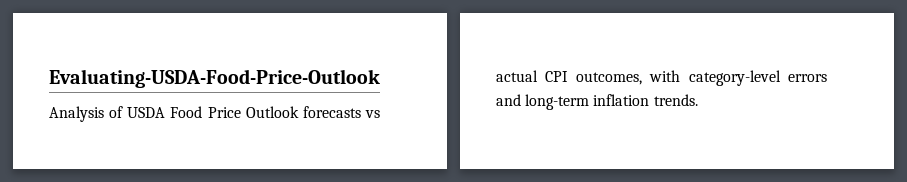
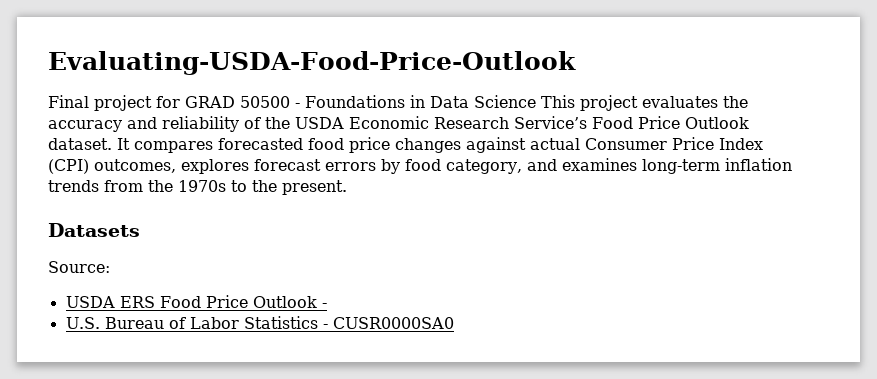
[49,106,380,122] [496,70,827,86] [496,94,698,110] Analysis of USDA Food Price Outlook forecasts vs actual CPI outcomes, with category-level errors and long-term inflation trends. -> [48,95,748,111] [48,116,749,132] [48,137,763,153] [48,158,792,174] [48,180,347,195] [48,223,140,237] [48,261,110,273] [65,295,327,308] [65,316,454,329] Final project for GRAD 50500 - Foundations in Data Science This project evaluates the accuracy and reliability of the USDA Economic Research Service’s Food Price Outlook dataset. It compares forecasted food price changes against actual Consumer Price Index (CPI) outcomes, explores forecast errors by food category, and examines long-term inflation trends from the 1970s to the present. // Datasets // Source: // USDA ERS Food Price Outlook - // U.S. Bureau of Labor Statistics - CUSR0000SA0

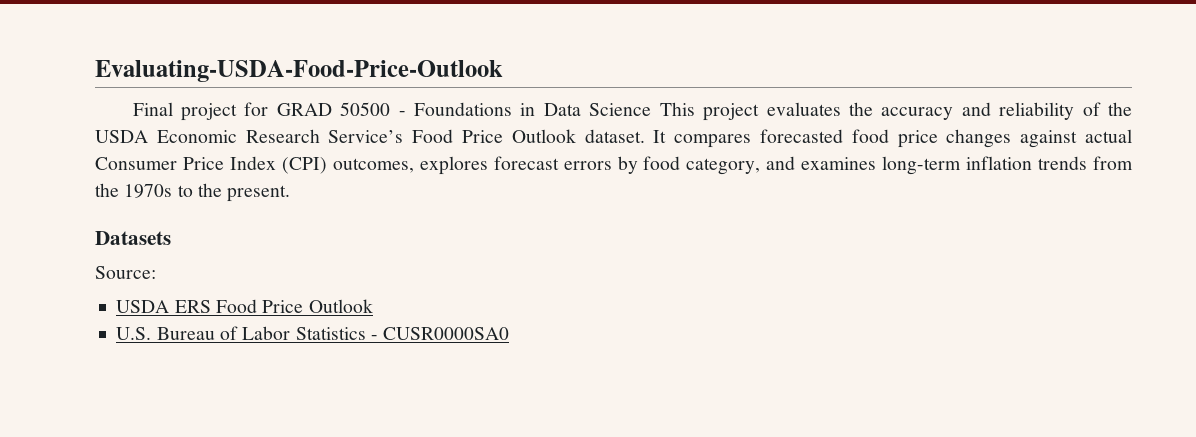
[321,303,327,308] - -> (373, 306) none

